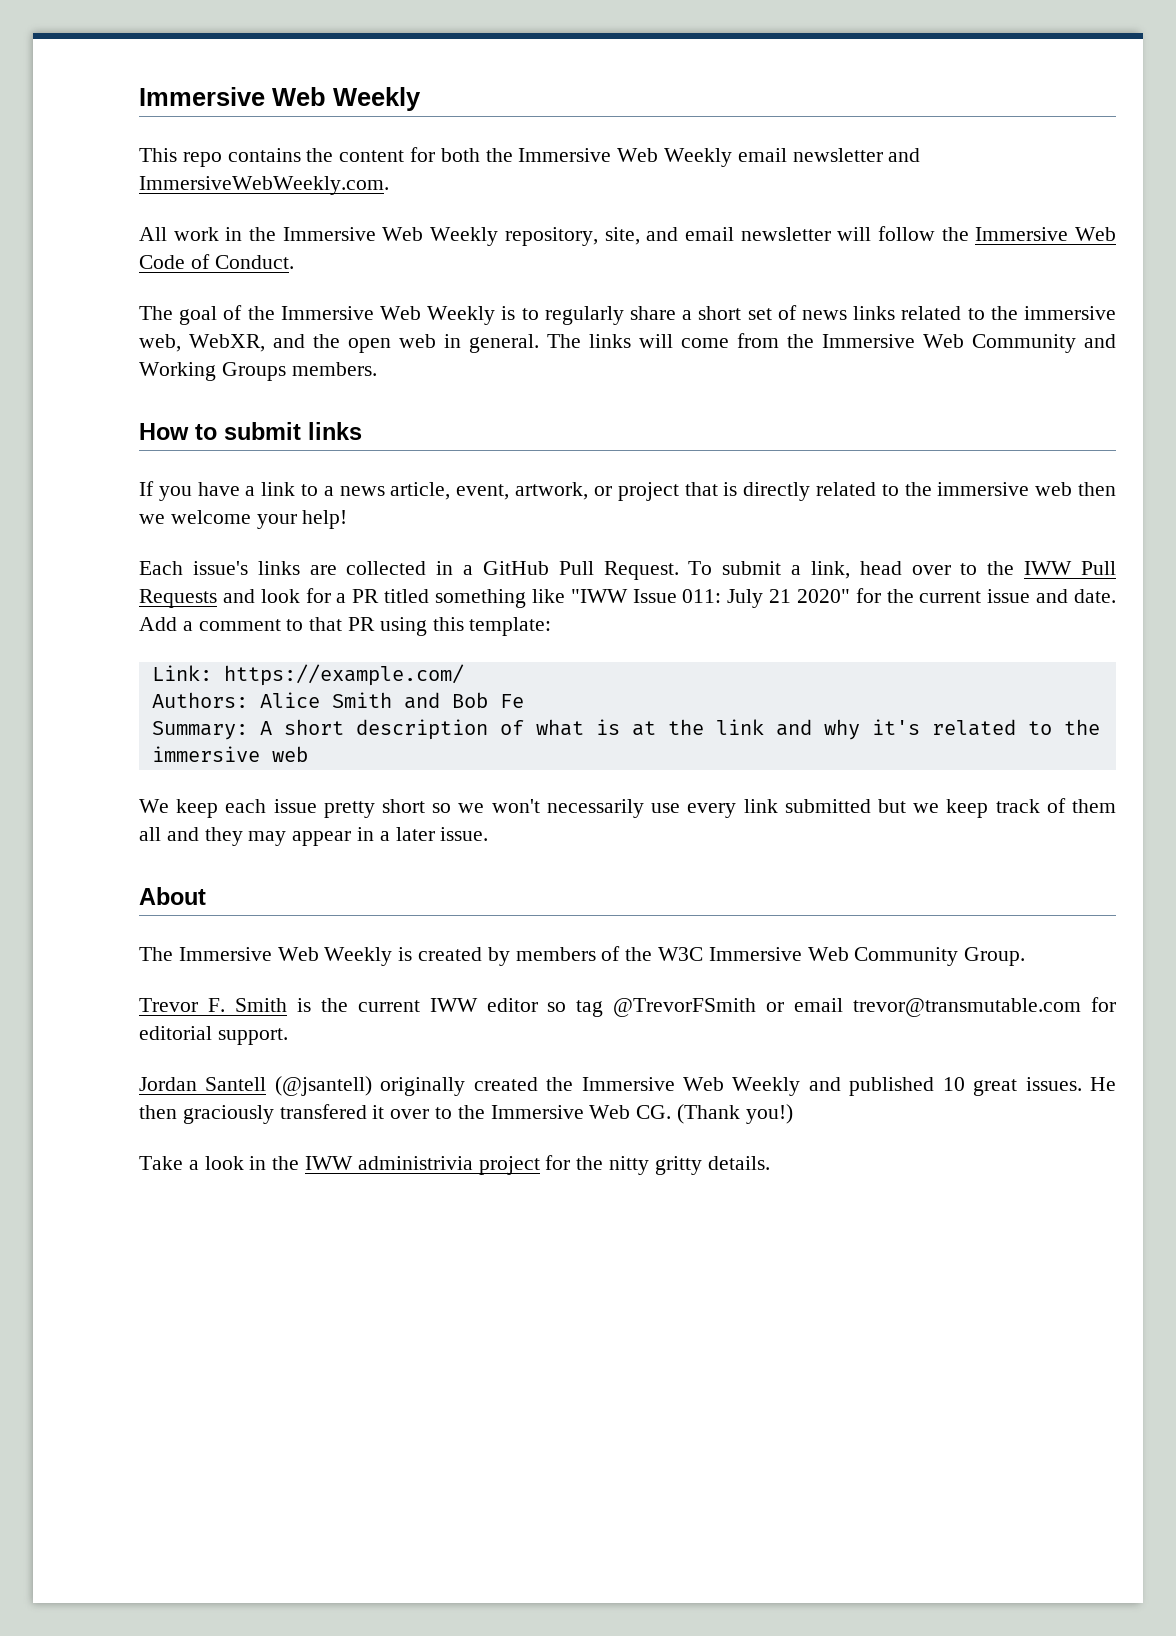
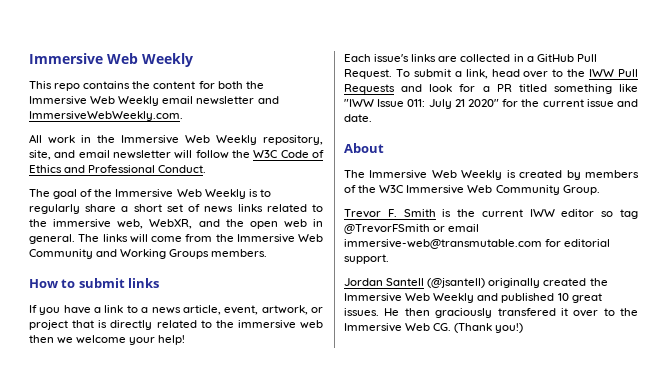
[975,227,1116,241] [139,254,210,269] Immersive Web Code of -> [253,150,325,158] [29,165,156,173] W3C Code of Ethics and Professional
[139,617,552,636] [151,664,464,686] [151,692,524,709] [151,719,1100,740] [151,746,308,762] [139,798,1116,818] [139,827,489,846] Add a comment to that PR using this template: // Link: https://example.com/ // Authors: Alice Smith and Bob Fe // Summary: A short description of what is at the link and why it's related to the immersive web // We keep each issue pretty short so we won't necessarily use every link submitted but we keep track of them all and they may appear in a later issue. -> (372, 118) none
[853,998,1082,1017] trevor@transmutable.com -> [344,239,542,249] immersive-web@transmutable.com
[139,1155,770,1175] // Take a look in the IWW administrivia project for the nitty gritty details. -> (524, 328) none

